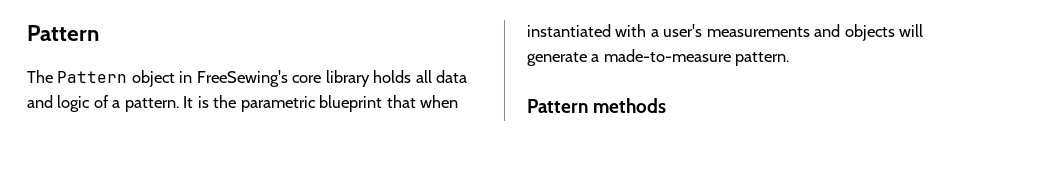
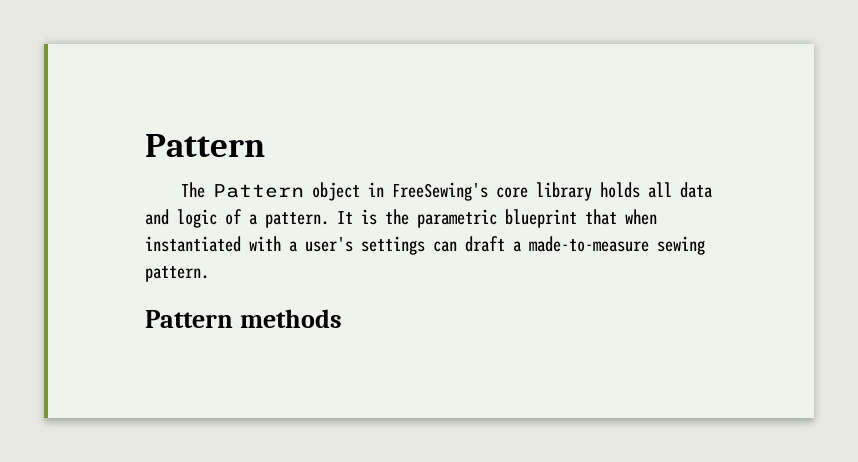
[706,24,924,41] [527,52,587,66] measurements and objects will generate -> [361,236,505,255] settings can draft
(731, 55) none -> [657,236,705,255] sewing

